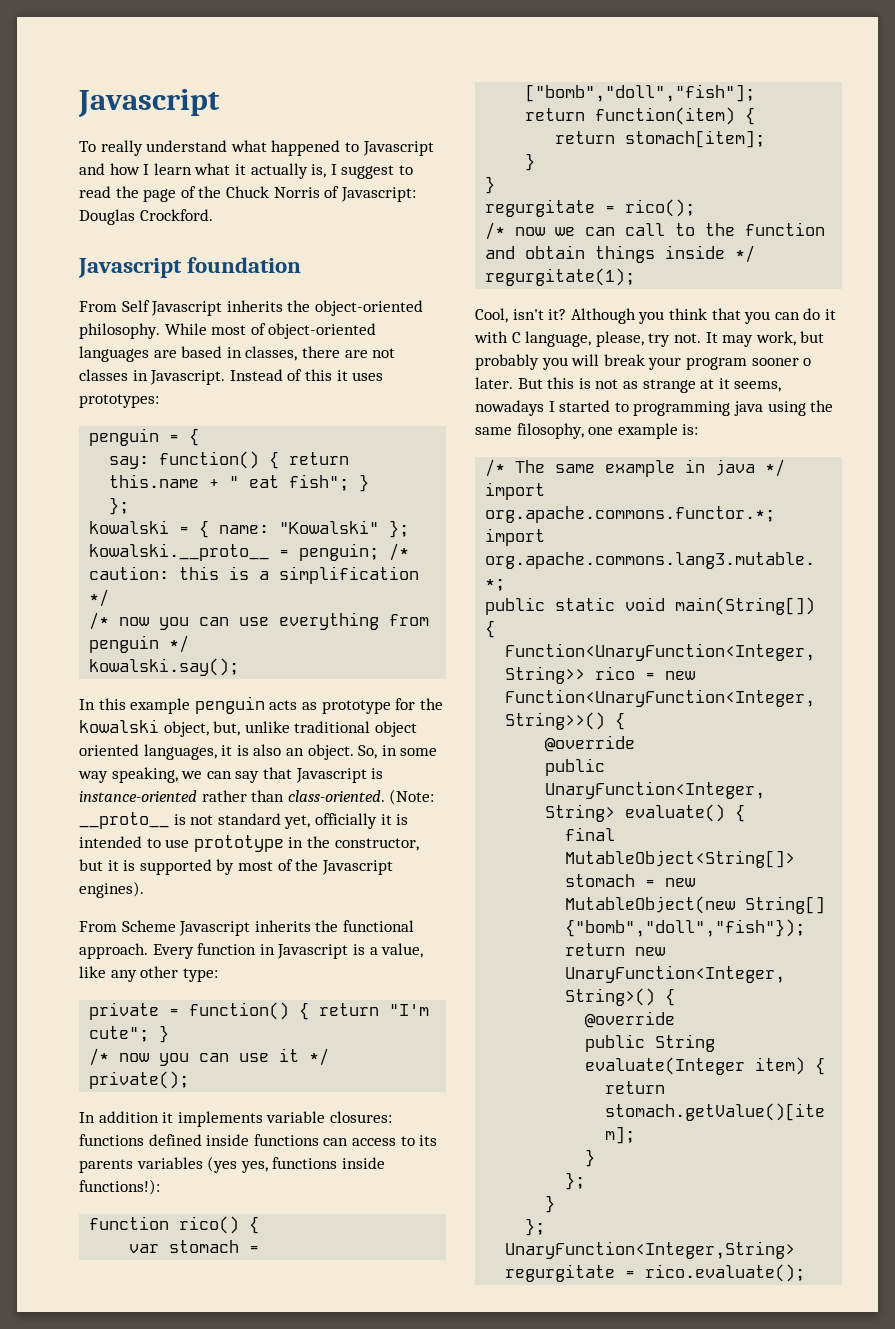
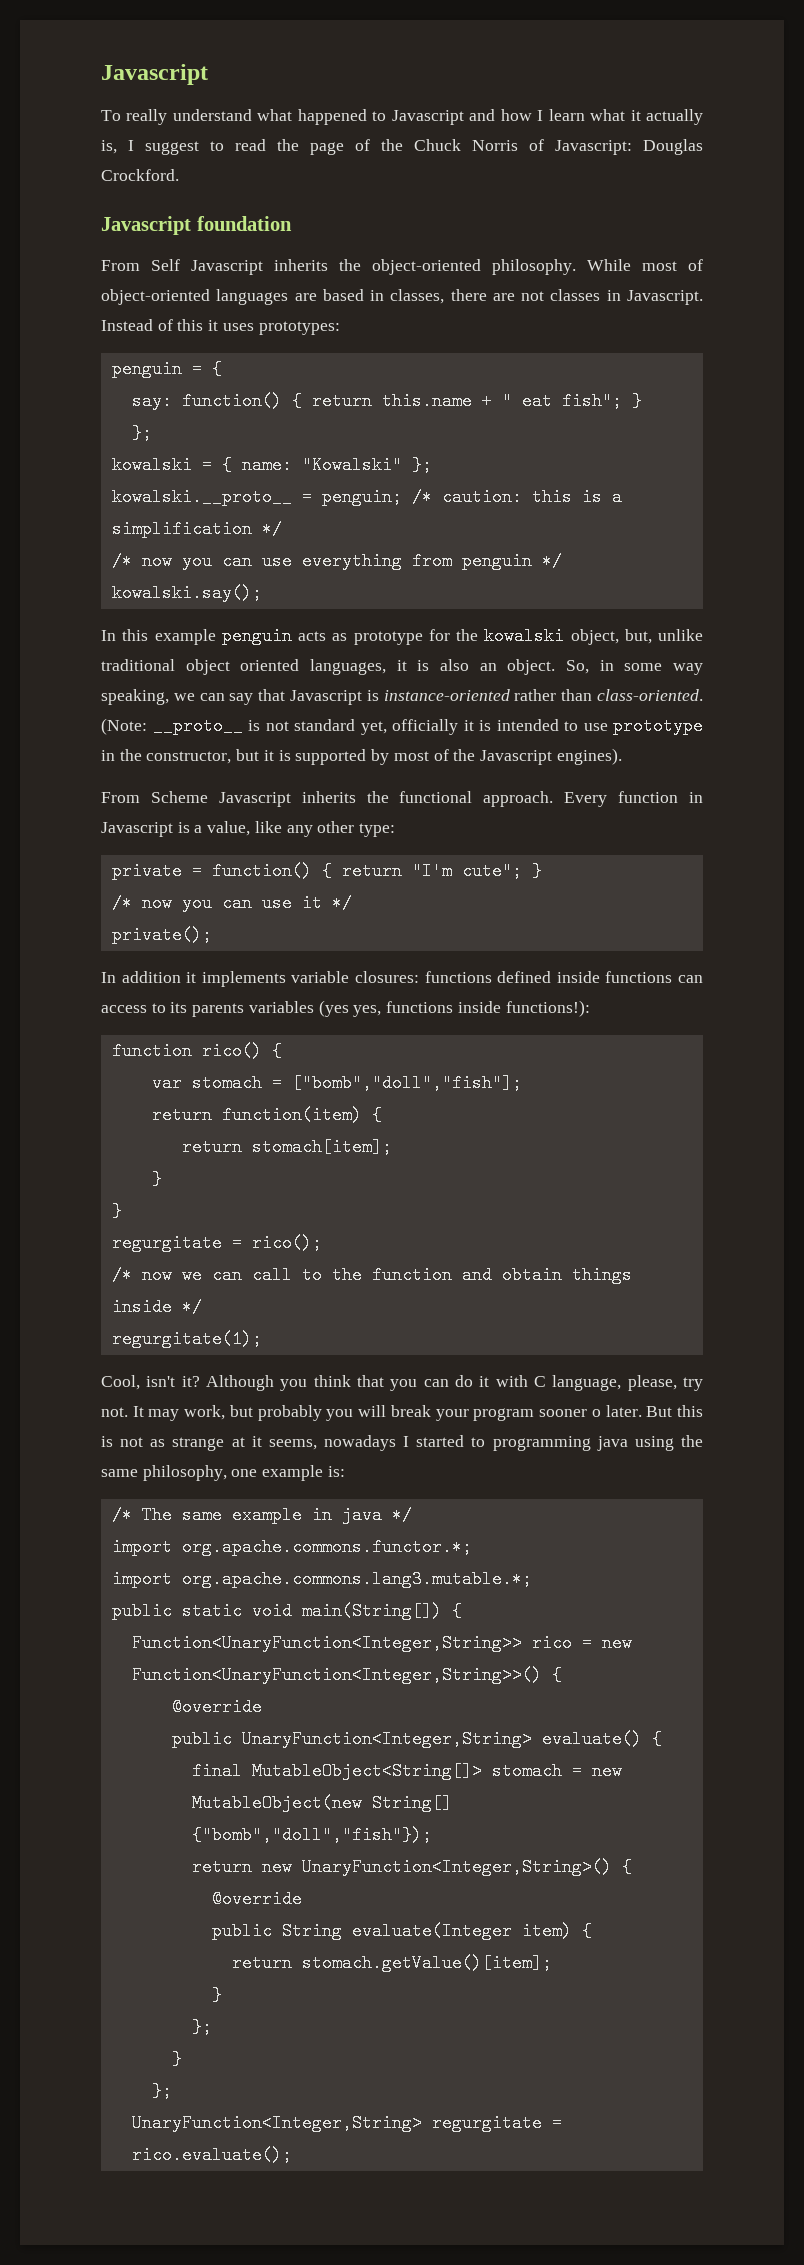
[516,423,584,439] filosophy, -> [142,1465,227,1481] philosophy,

